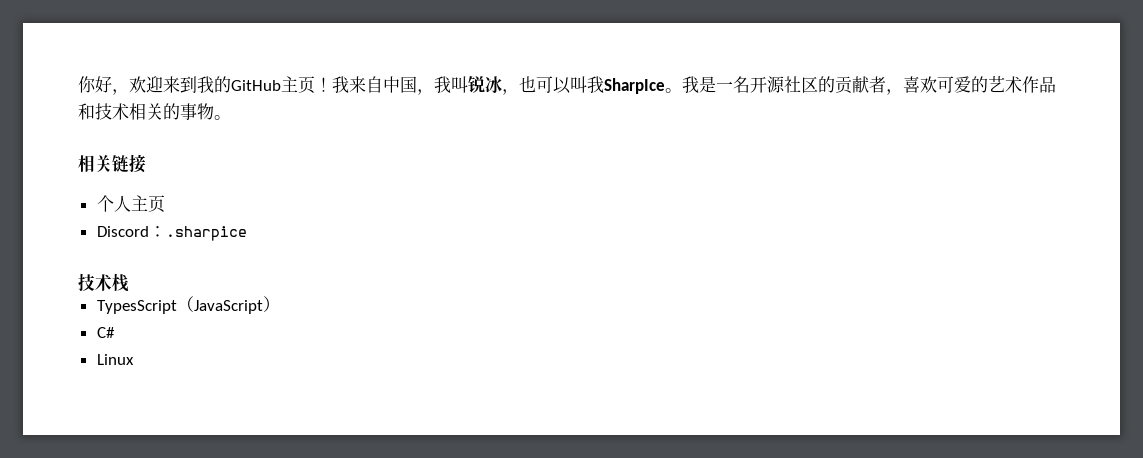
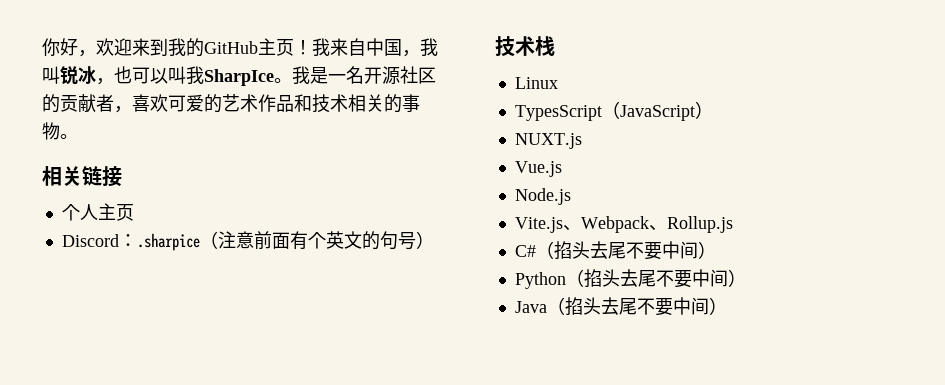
(247, 233) none -> [199,231,434,250] （注意前面有个英文的句号）
(129, 282) none -> [514,77,558,89] // Linux
[96,327,115,338] [96,354,134,365] C# // Linux -> [514,133,582,149] [514,161,562,177] [514,188,571,205] [514,216,733,233] [514,241,716,260] [514,269,746,289] [514,297,727,316] NUXT.js // Vue.js // Node.js // Vite.js、Webpack、Rollup.js // C#（掐头去尾不要中间） // Python（掐头去尾不要中间） // Java（掐头去尾不要中间）

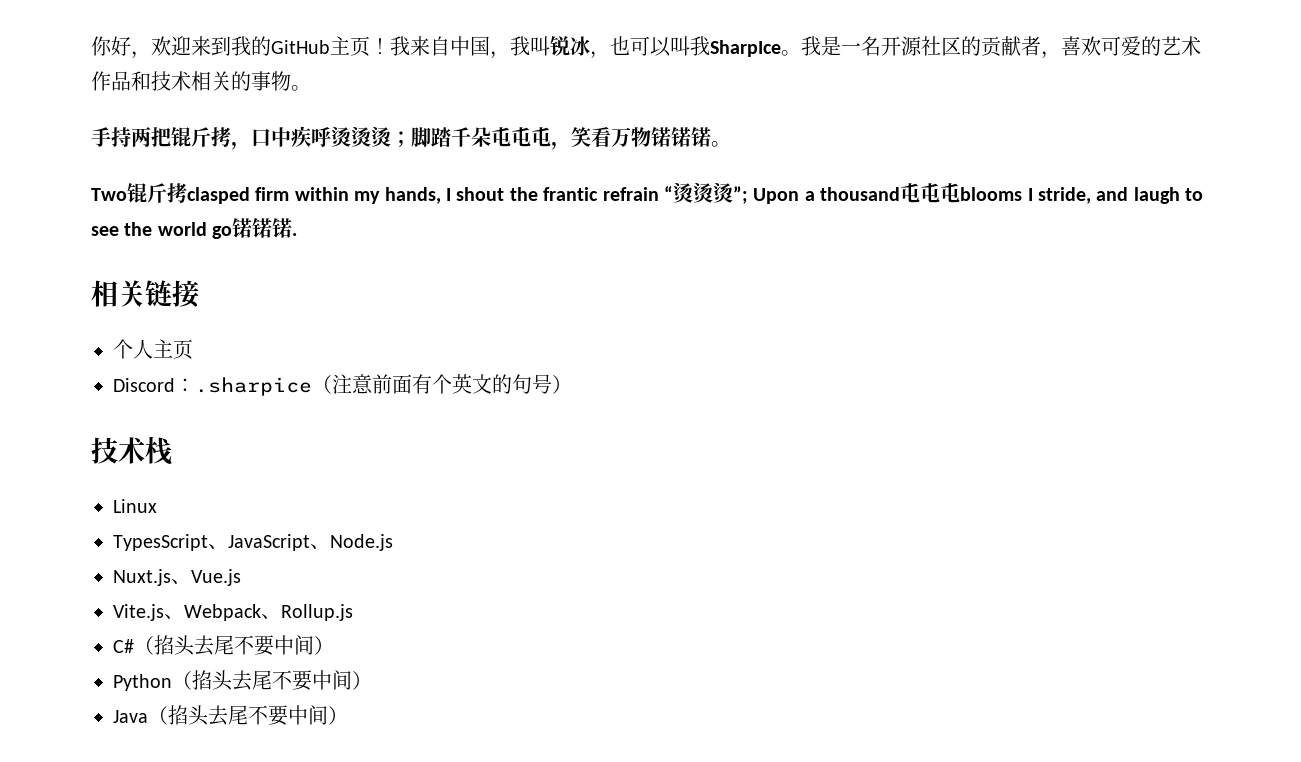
(78, 136) none -> [91,126,731,150] [91,182,1204,204] [91,218,298,239] // 手持两把锟斤拷，口中疾呼烫烫烫；脚踏千朵屯屯屯，笑看万物锘锘锘。 // Two锟斤拷clasped firm within my hands, I shout the frantic refrain “烫烫烫”; Upon a thousand屯屯屯blooms I stride, and laugh to see the world go锘锘锘.
[601,101,713,121] [514,133,582,149] （JavaScript） // NUXT.js // -> [208,534,393,551] [113,569,191,586] 、JavaScript、Node.js // Nuxt.js、
[514,188,571,205] // Node.js -> (241, 577) none

